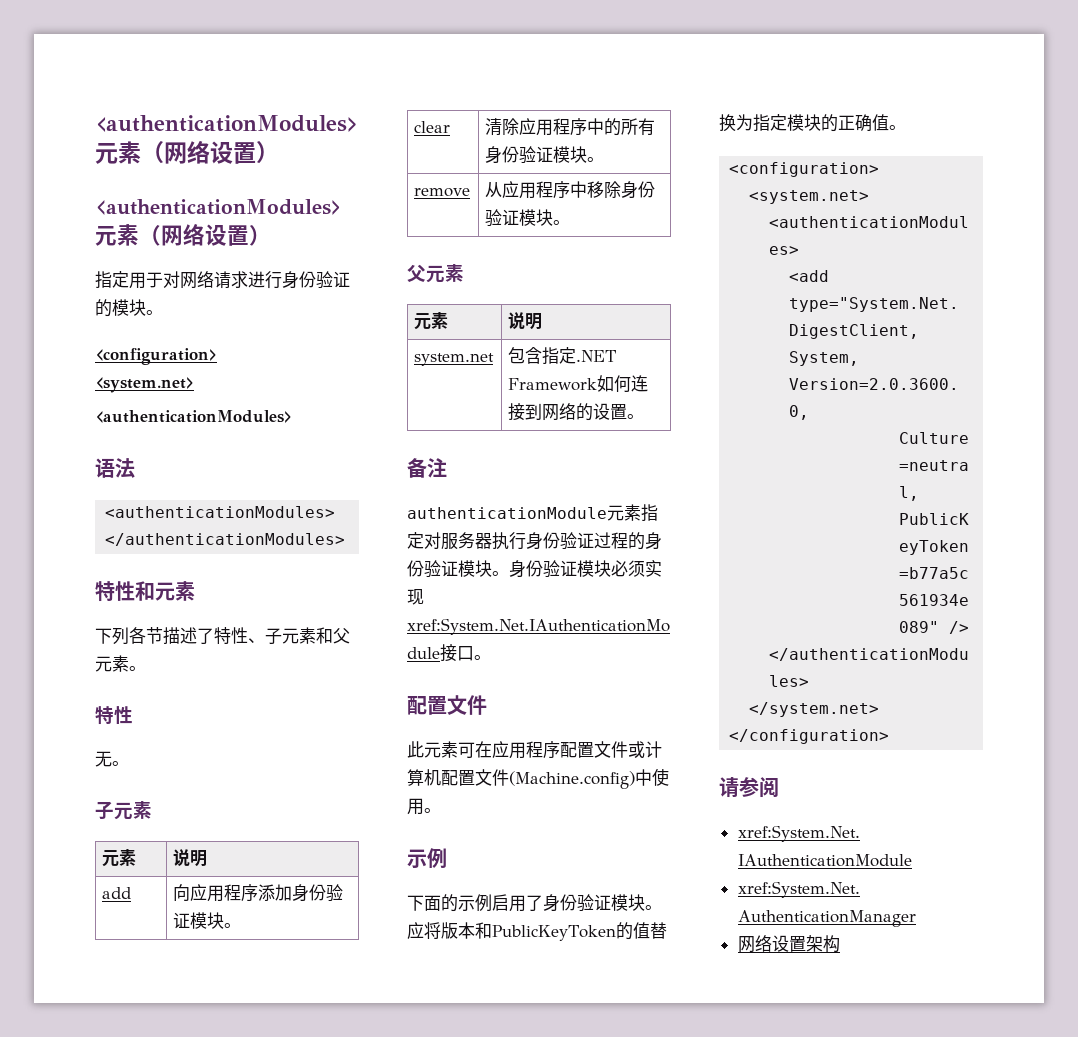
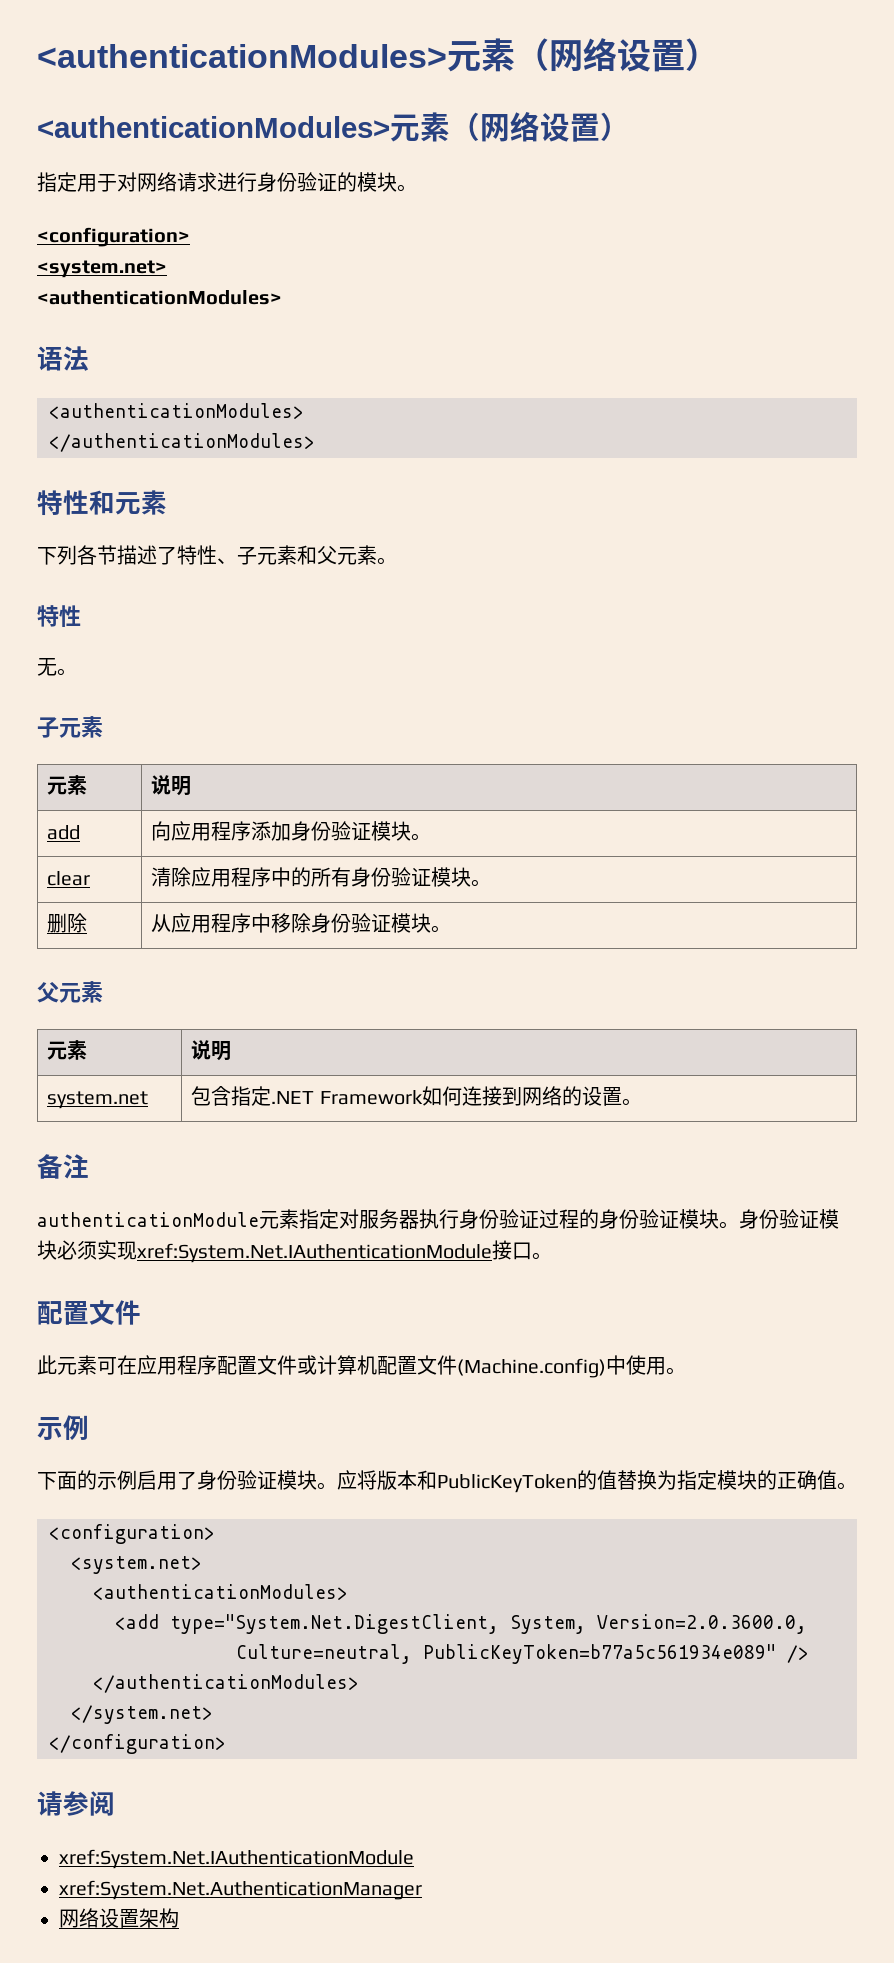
[414,188,471,197] remove -> [47,913,88,933] 删除

